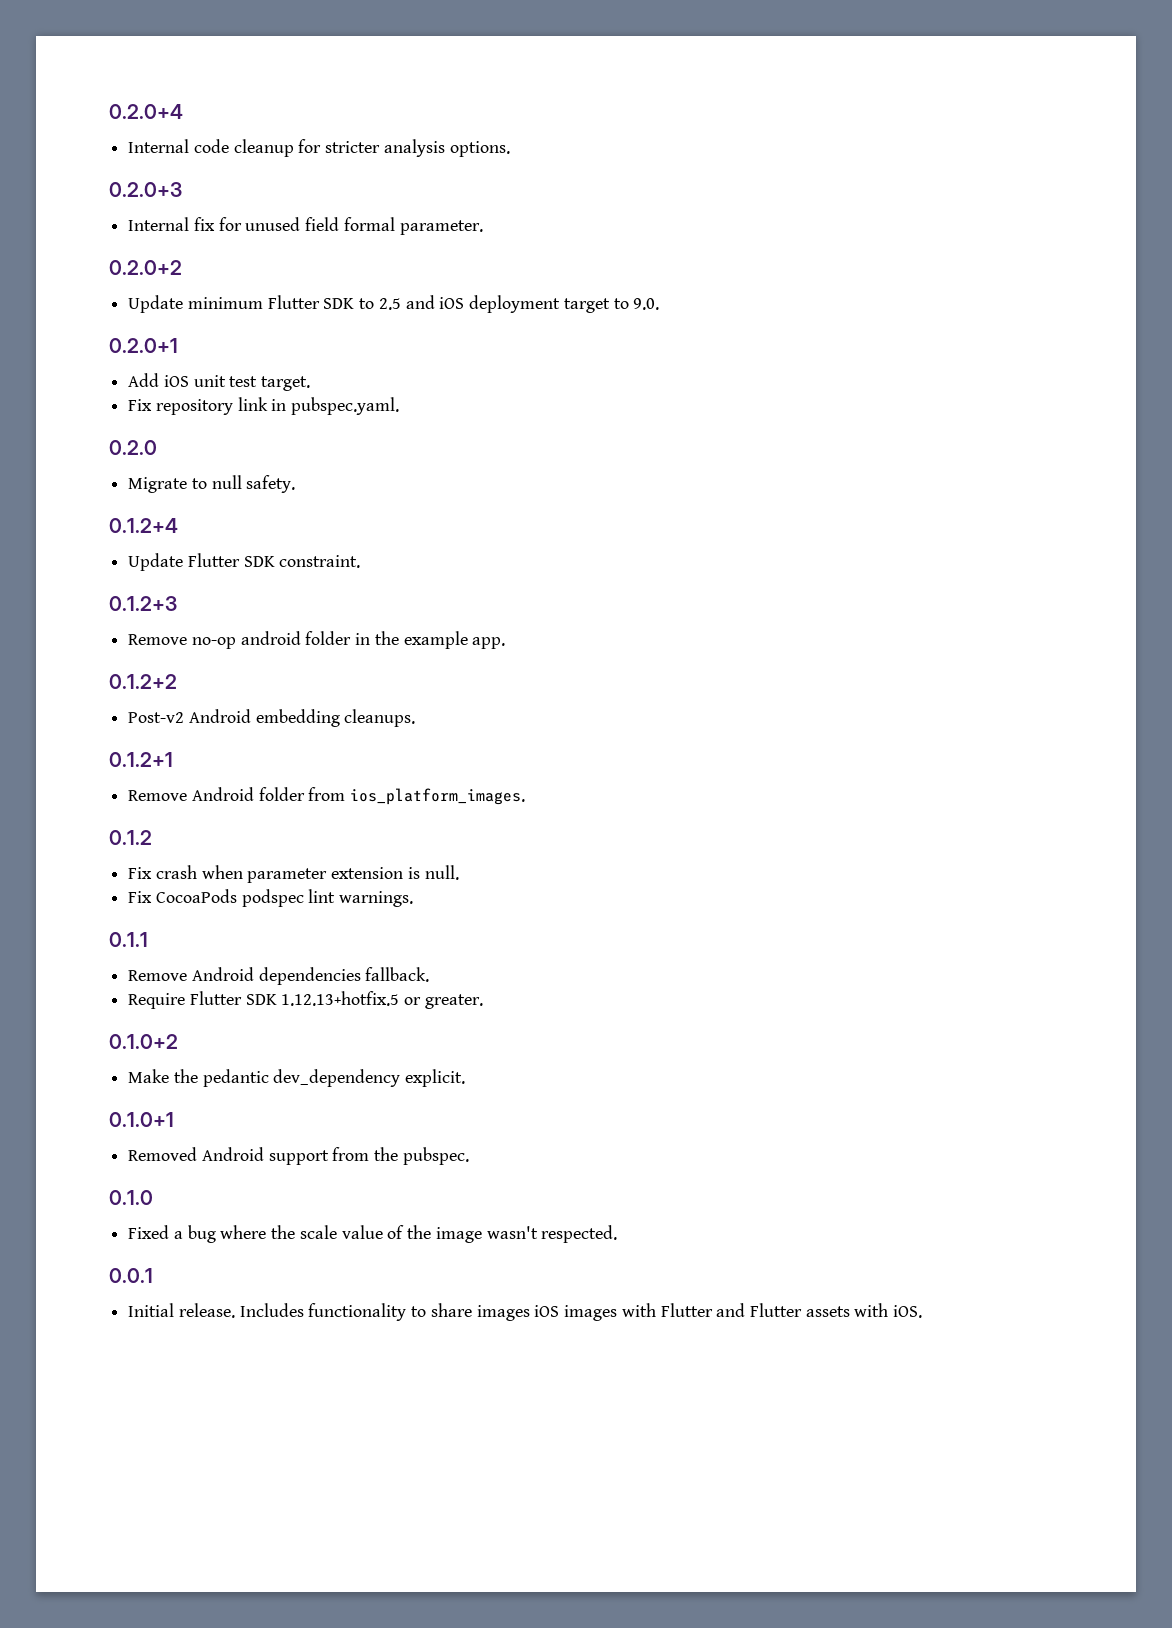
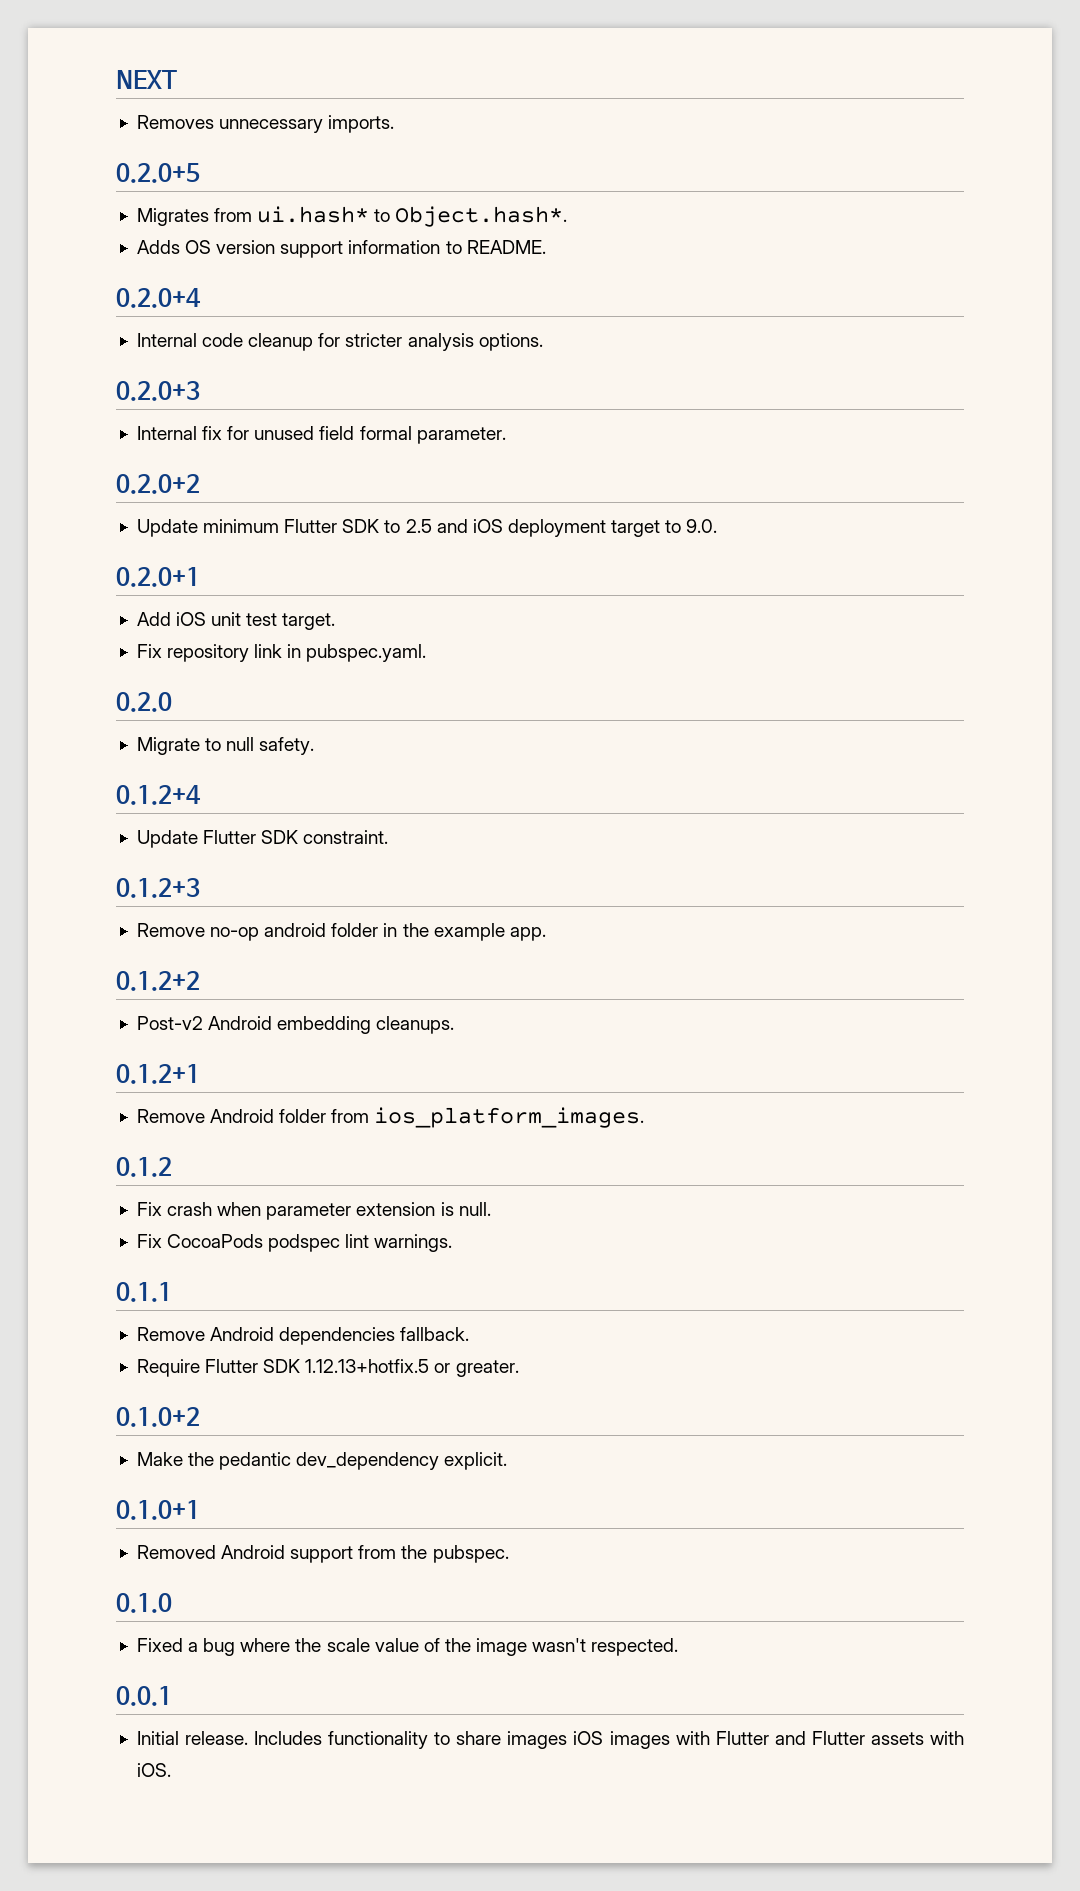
(109, 111) none -> [116,70,177,89] [136,115,395,133] [116,163,200,183] [136,206,568,227] [136,240,546,258] NEXT // Removes unnecessary imports. // 0.2.0+5 // Migrates from ui.hash* to Object.hash*. // Adds OS version support information to README. //

